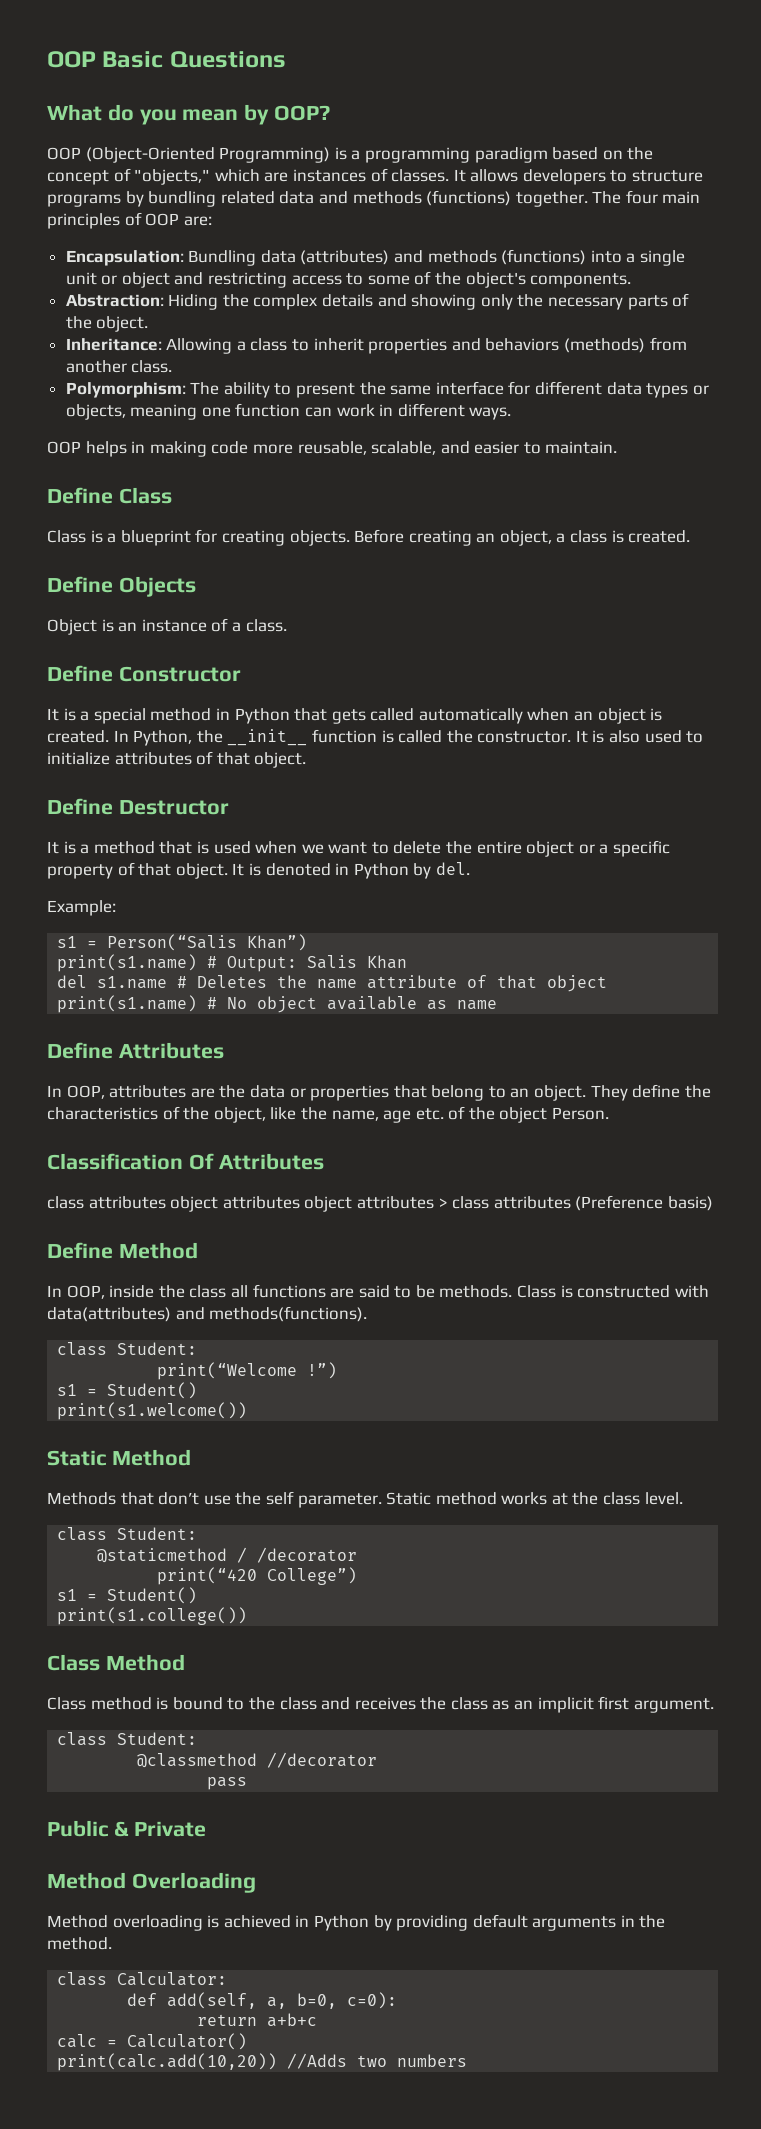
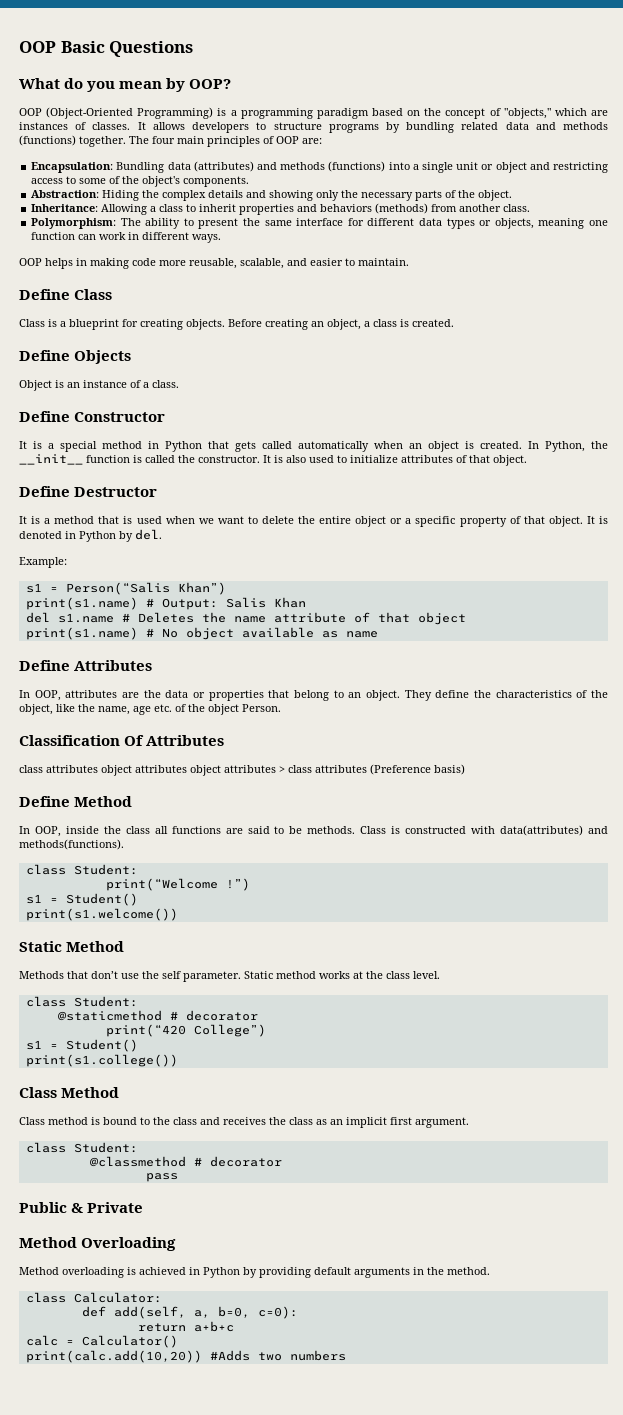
[237,1547,358,1563] / /decorator -> [169,1010,258,1021] # decorator
[267,1752,378,1768] //decorator -> [193,1156,282,1167] # decorator
[287,2053,348,2069] //Adds -> [209,1350,250,1361] #Adds

